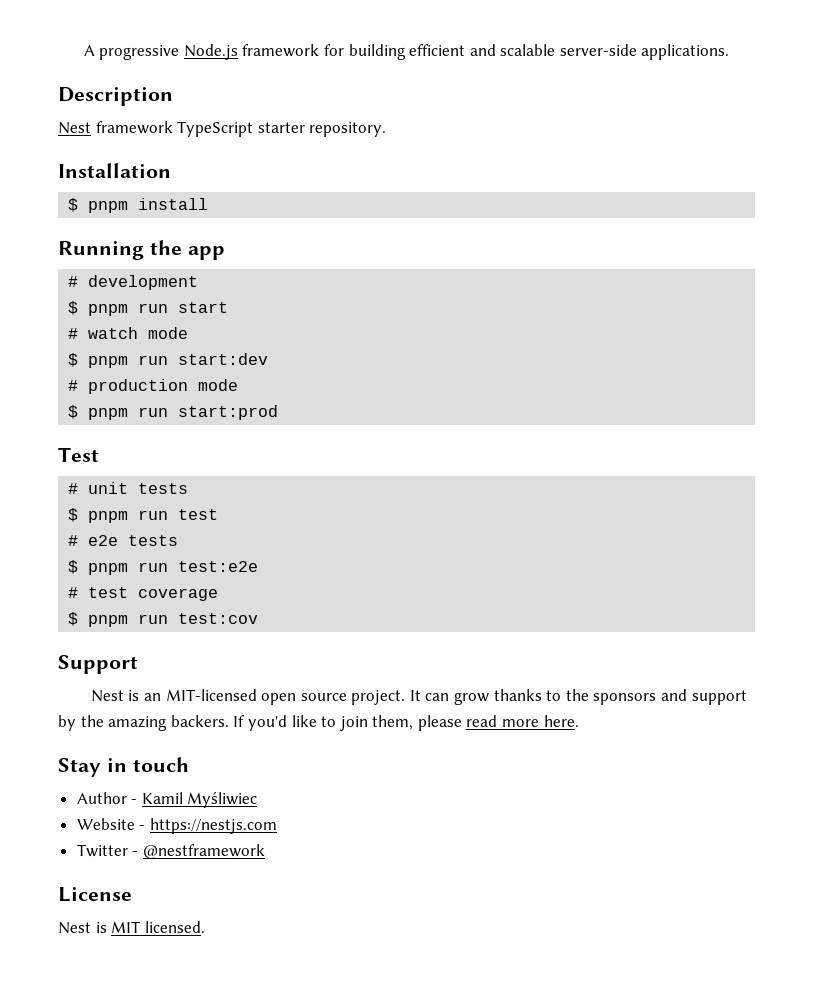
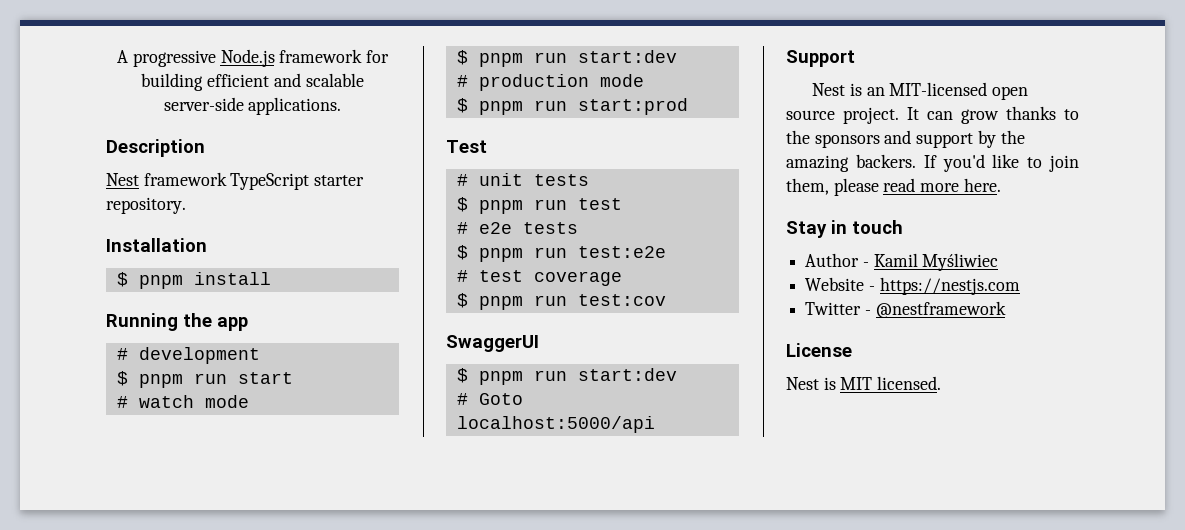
(259, 618) none -> [446,335,539,352] [456,368,677,385] [456,393,523,405] [456,416,655,433] // SwaggerUI // $ pnpm run start:dev // # Goto localhost:5000/api

